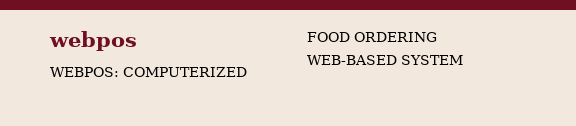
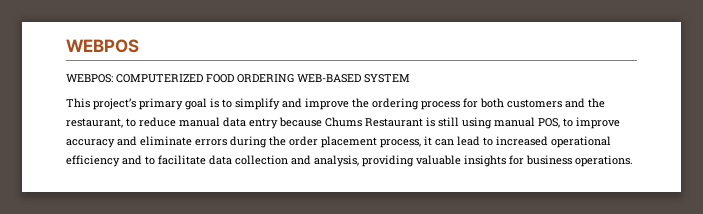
[49,31,137,51] webpos -> [66,39,139,53] WEBPOS
(463, 60) none -> [66,98,605,110] [66,117,620,129] [66,136,611,148] [66,155,633,167] // This project’s primary goal is to simplify and improve the ordering process for both customers and the restaurant, to reduce manual data entry because Chums Restaurant is still using manual POS, to improve accuracy and eliminate errors during the order placement process, it can lead to increased operational efficiency and to facilitate data collection and analysis, providing valuable insights for business operations.

